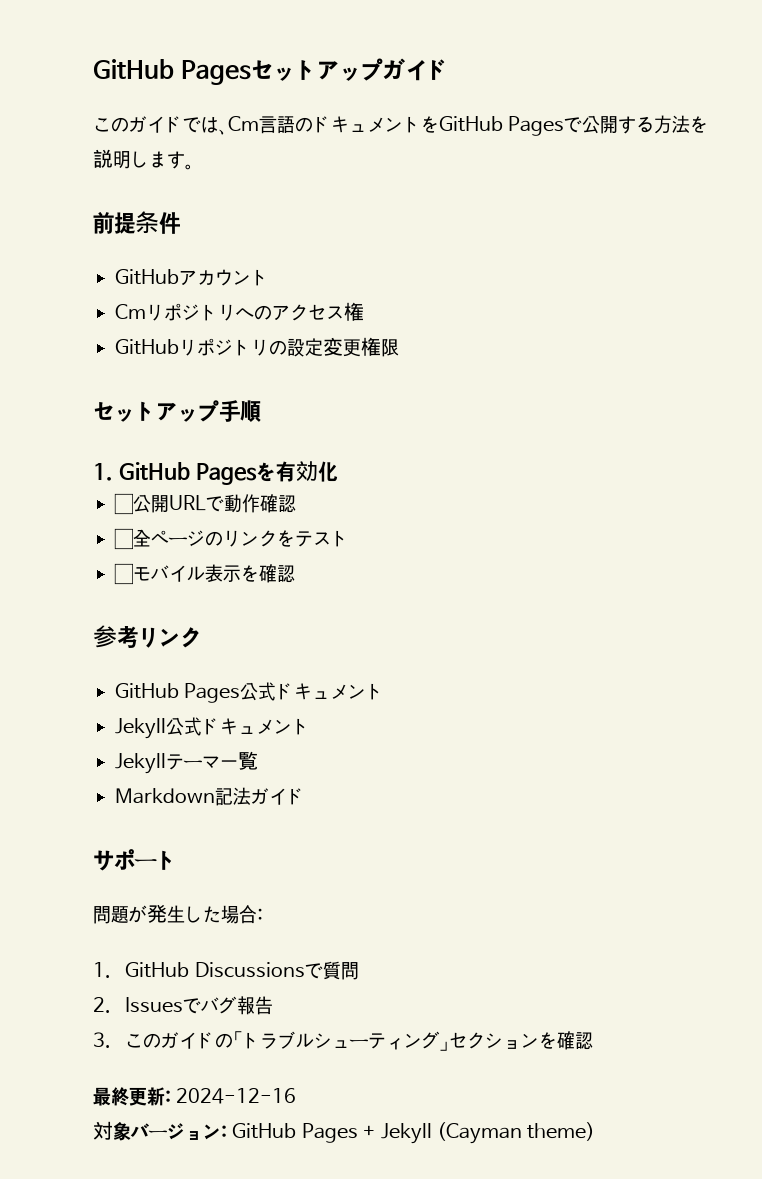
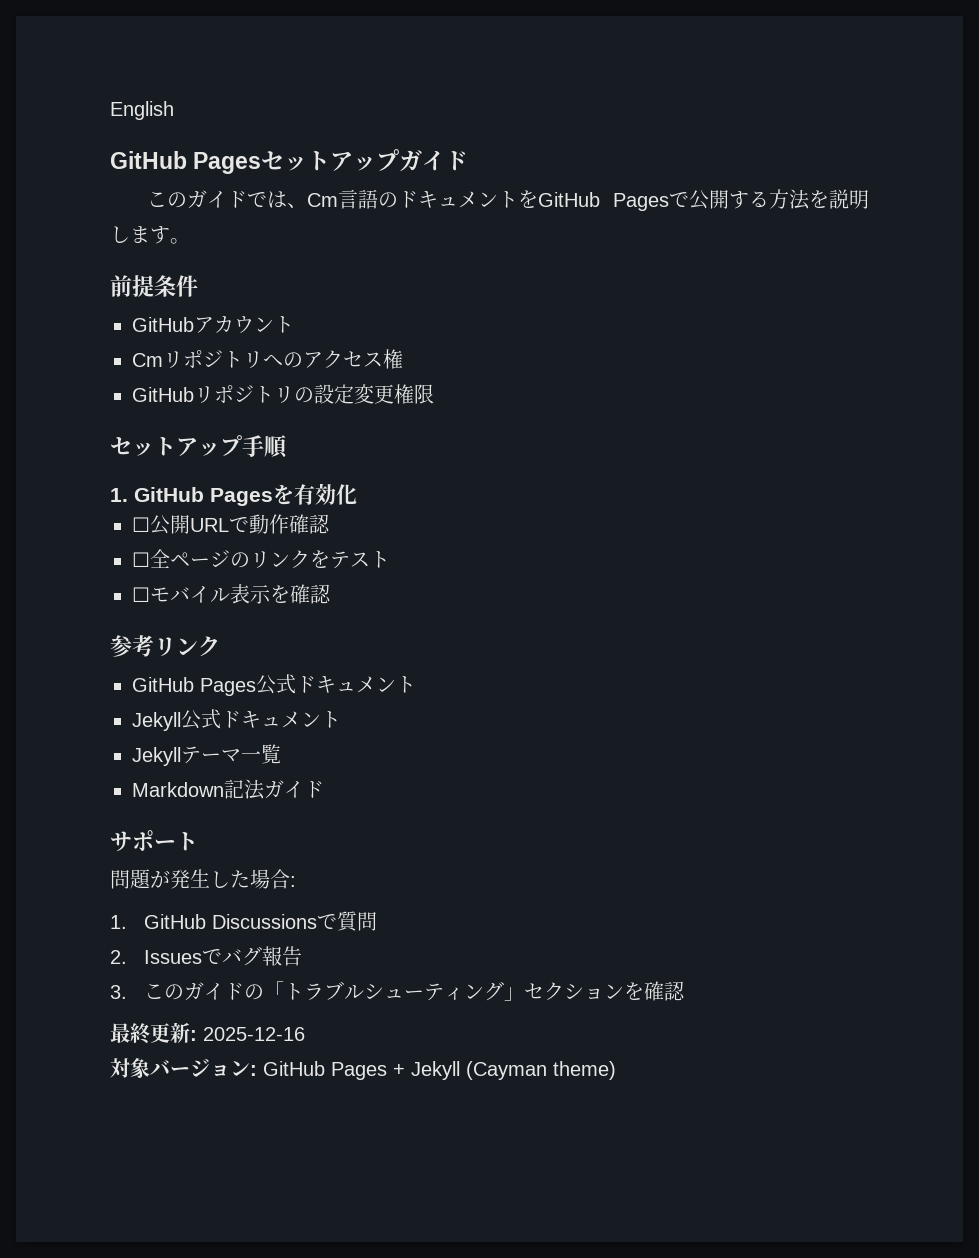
(93, 69) none -> [110,101,174,120] English //
[176,1088,297,1104] 2024-12-16 -> [203,1027,305,1041] 2025-12-16

